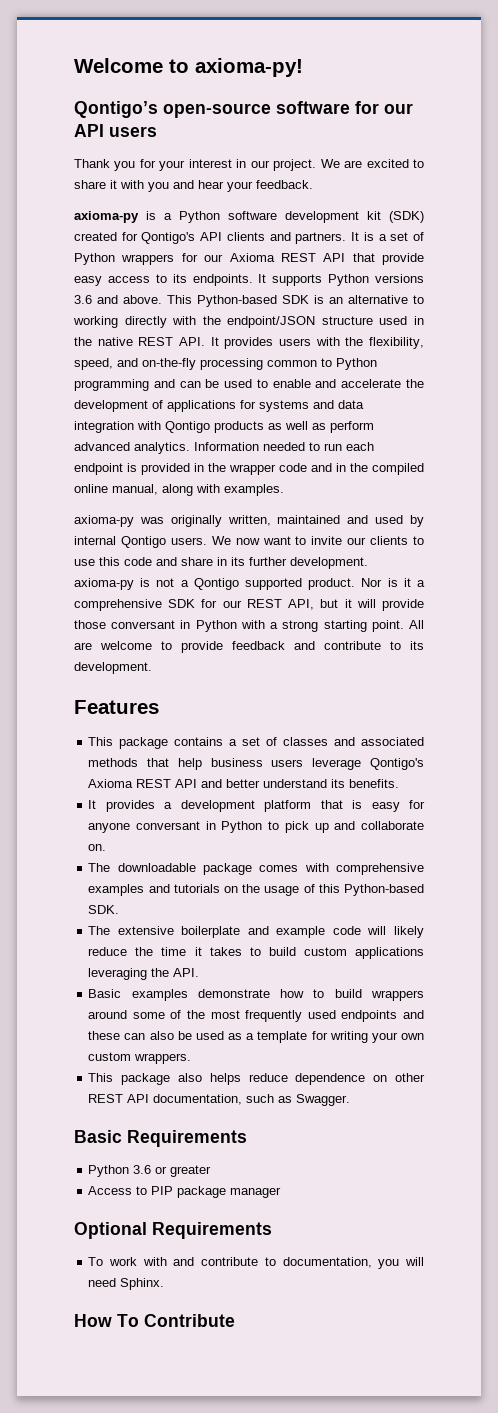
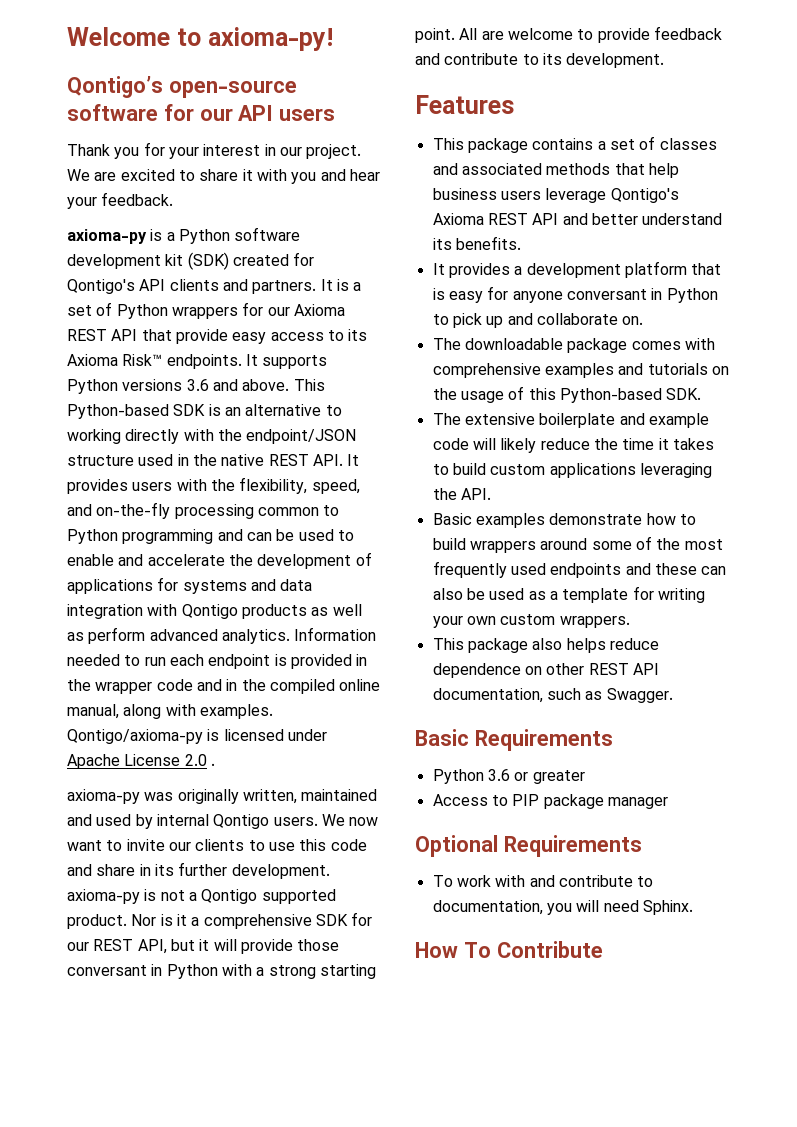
(187, 278) none -> [67,354,163,366] Axioma Risk™
(284, 490) none -> [67,729,327,744] [67,754,215,769] Qontigo/axioma-py is licensed under Apache License 2.0 .

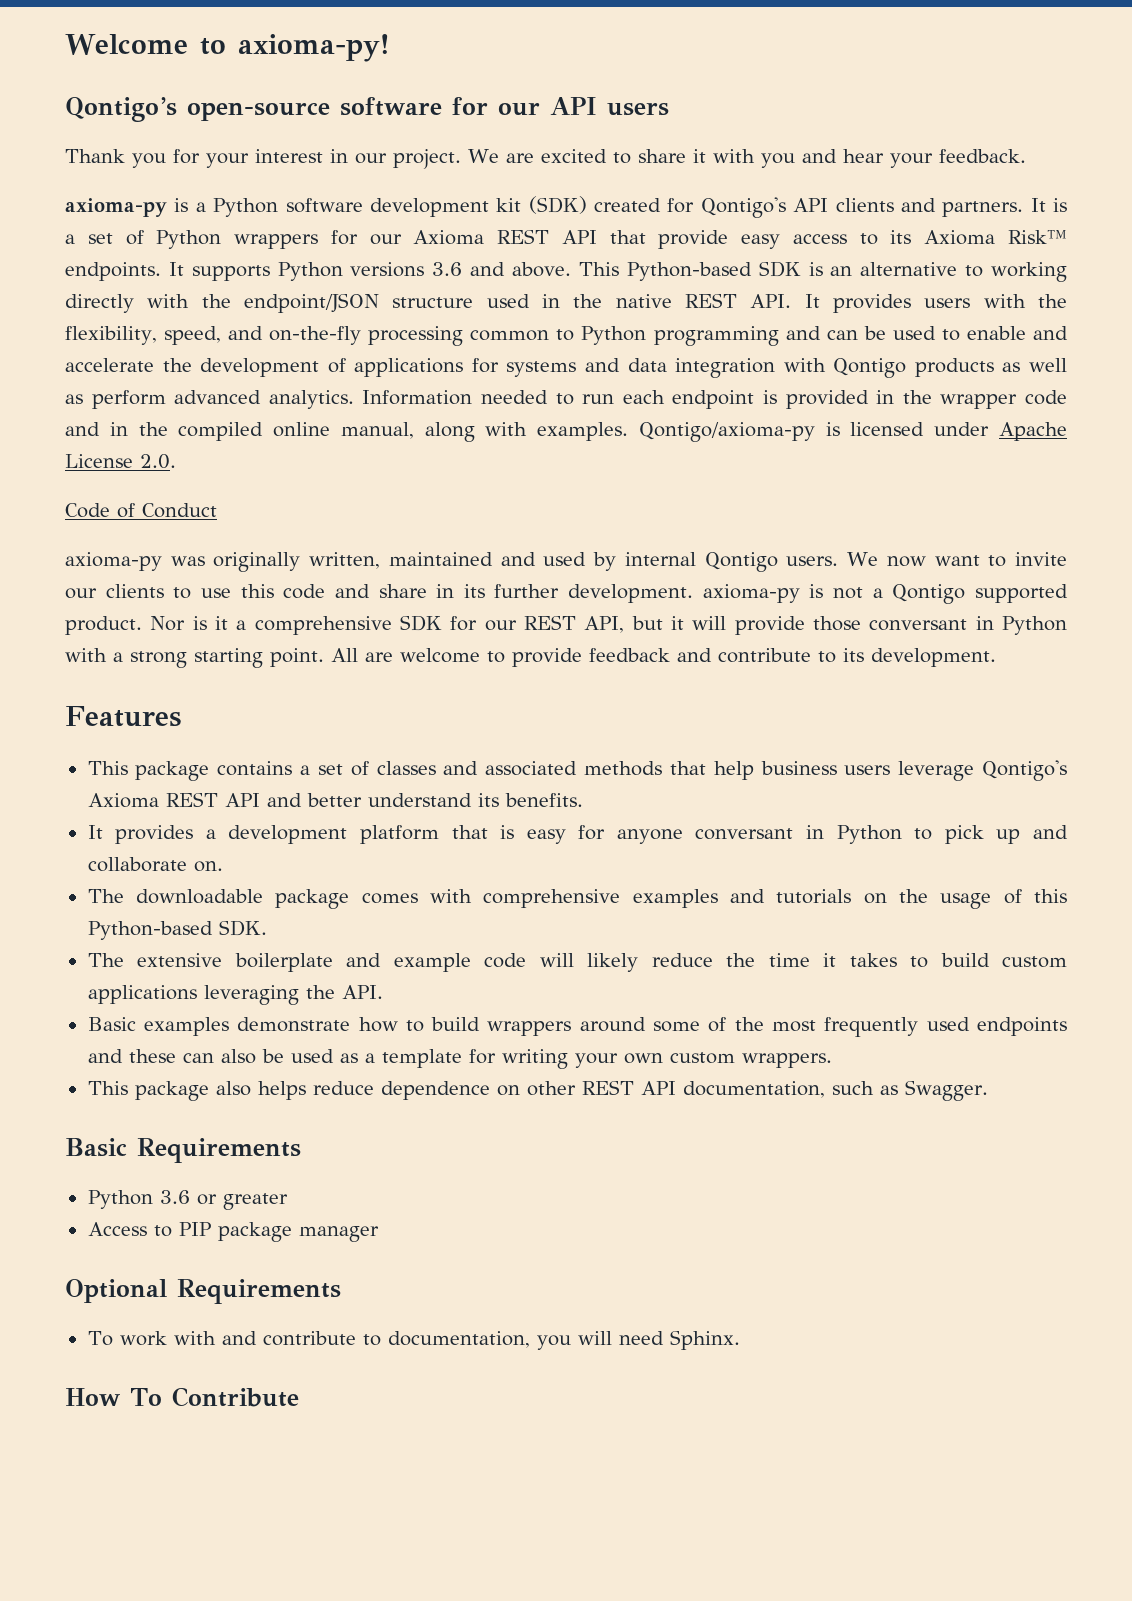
[184,754,215,766] 2.0 . -> [140,454,176,469] [65,503,217,518] 2.0. // Code of Conduct

